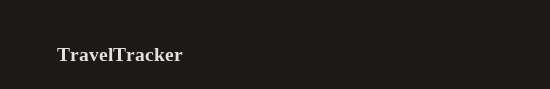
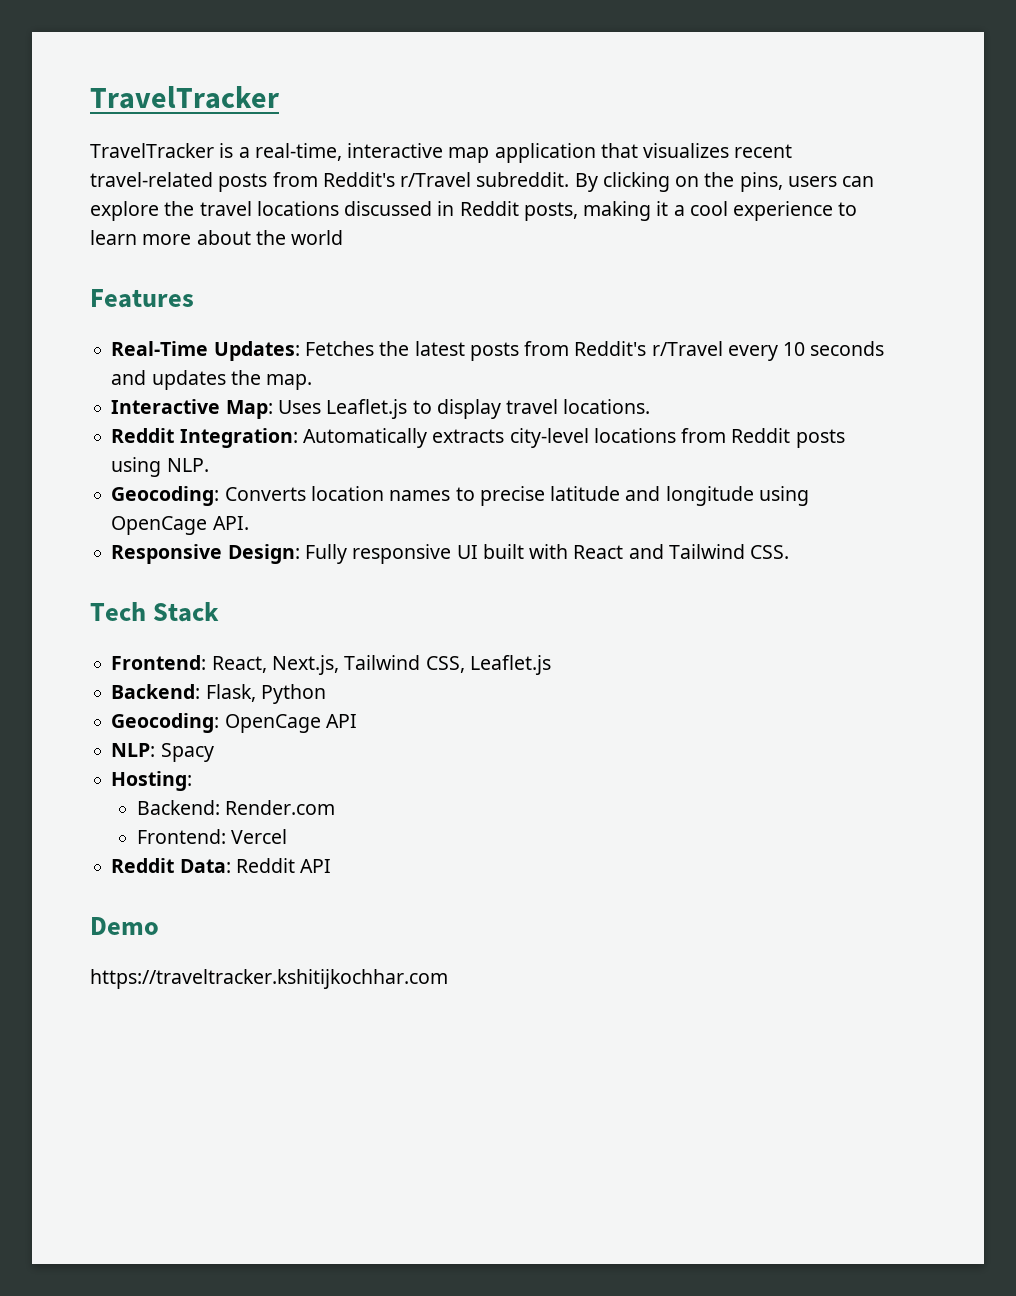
[57,48,183,61] TravelTracker -> [90,86,279,109] [90,143,793,163] [90,172,875,192] [90,201,858,221] [90,230,344,245] [90,289,194,308] [111,341,885,361] [111,370,313,390] [111,399,651,419] [111,428,845,448] [111,457,209,477] [111,486,809,506] [111,516,249,535] [111,544,790,564] [90,602,220,622] [111,655,551,675] [111,684,326,704] [111,713,357,733] [111,743,214,762] [111,771,193,791] [136,800,335,815] [136,829,287,844] [111,858,332,873] [90,917,159,935] [90,969,448,989] TravelTracker // TravelTracker is a real-time, interactive map application that visualizes recent travel-related posts from Reddit's r/Travel subreddit. By clicking on the pins, users can explore the travel locations discussed in Reddit posts, making it a cool experience to learn more about the world // Features // Real-Time Updates: Fetches the latest posts from Reddit's r/Travel every 10 seconds and updates the map. // Interactive Map: Uses Leaflet.js to display travel locations. // Reddit Integration: Automatically extracts city-level locations from Reddit posts using NLP. // Geocoding: Converts location names to precise latitude and longitude using OpenCage API. // Responsive Design: Fully responsive UI built with React and Tailwind CSS. // Tech Stack // Frontend: React, Next.js, Tailwind CSS, Leaflet.js // Backend: Flask, Python // Geocoding: OpenCage API // NLP: Spacy // Hosting: // Backend: Render.com // Frontend: Vercel // Reddit Data: Reddit API // Demo // https://traveltracker.kshitijkochhar.com

